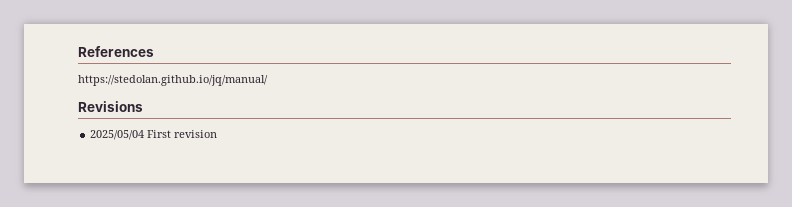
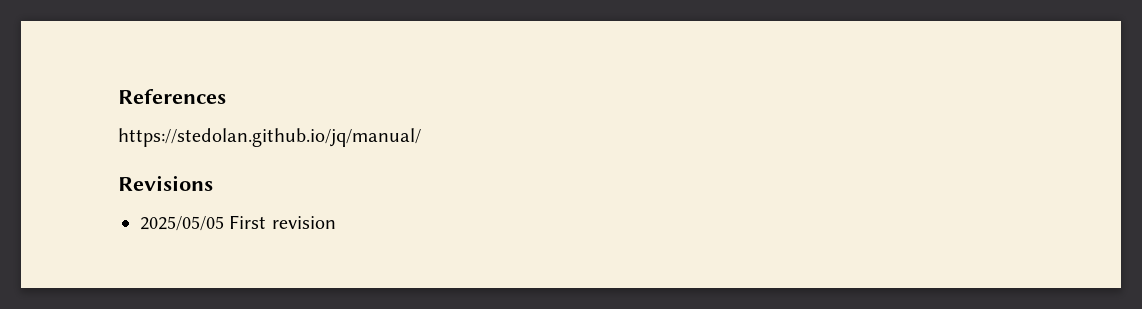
[90,130,145,140] 2025/05/04 -> [140,216,224,231] 2025/05/05

